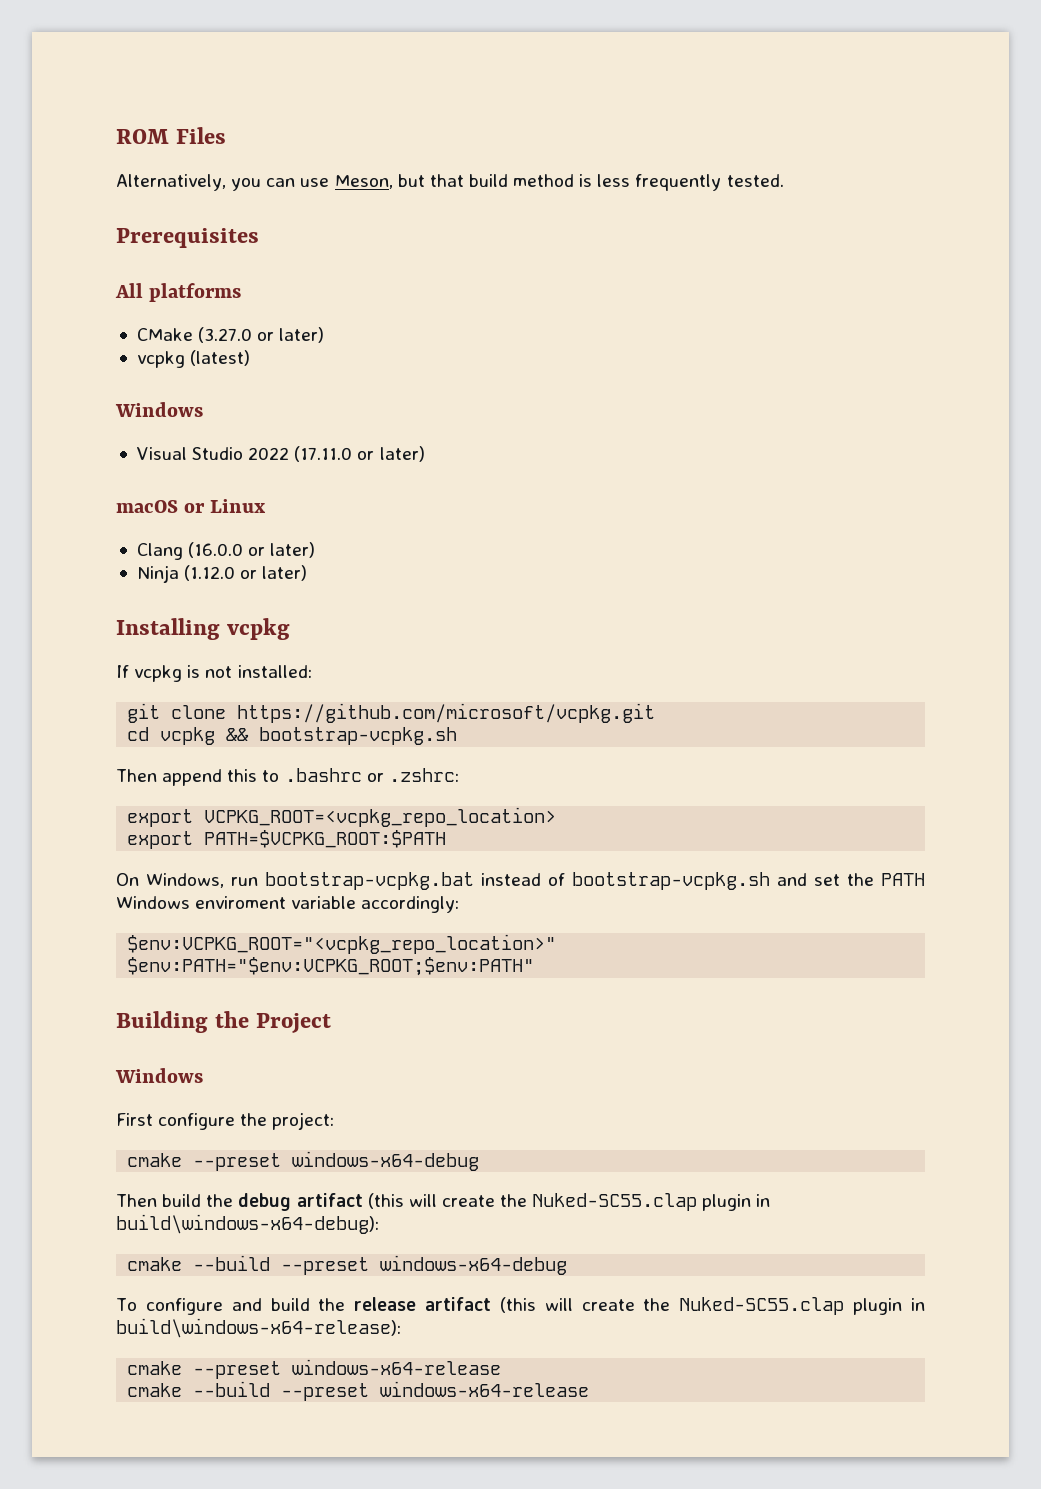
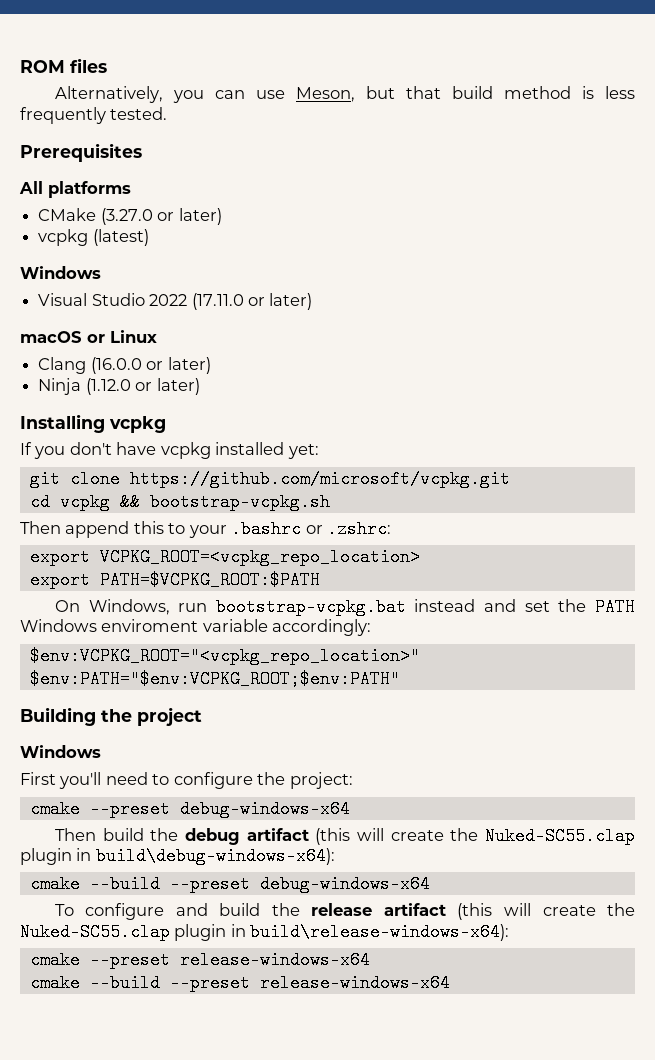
[175,127,226,144] Files -> [70,58,107,73] files
[134,665,312,682] vcpkg is not installed: -> [34,442,319,459] you don't have vcpkg installed yet:
(280, 776) none -> [188,525,227,538] your
[548,872,770,890] of bootstrap-vcpkg.sh -> (476, 605) none
[255,1013,331,1033] Project -> [137,707,202,726] project
(153, 1119) none -> [59,772,170,789] you'll need to
[292,1151,480,1171] windows-x64-debug -> [179,800,350,818] debug-windows-x64
[116,1214,379,1234] [127,1255,568,1275] build\windows-x64-debug): // cmake --build --preset windows-x64-debug -> [95,847,335,865] [29,875,430,893] build\debug-windows-x64): // cmake --build --preset debug-windows-x64
[116,1318,401,1338] [127,1359,502,1379] [127,1381,590,1401] build\windows-x64-release): // cmake --preset windows-x64-release // cmake --build --preset windows-x64-release -> [250,923,510,941] [29,951,370,969] [29,974,450,992] build\release-windows-x64): // cmake --preset release-windows-x64 // cmake --build --preset release-windows-x64

